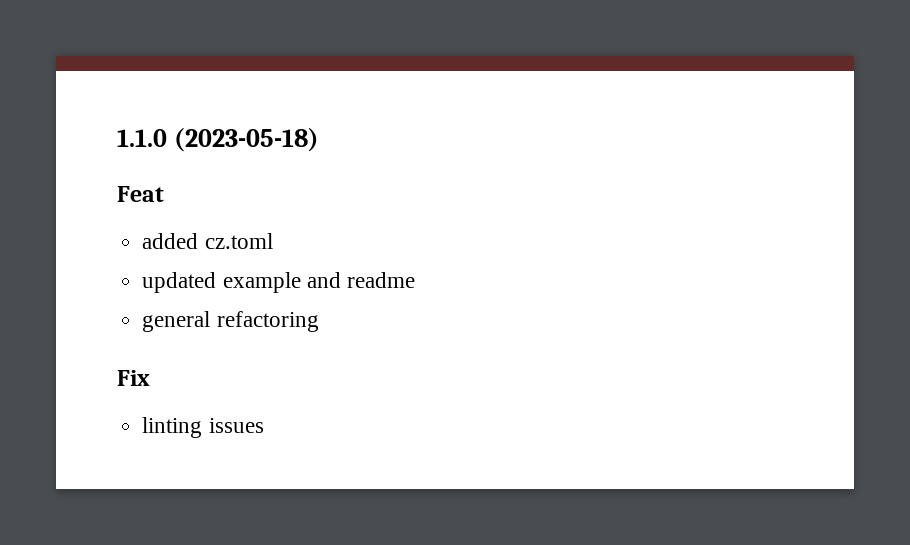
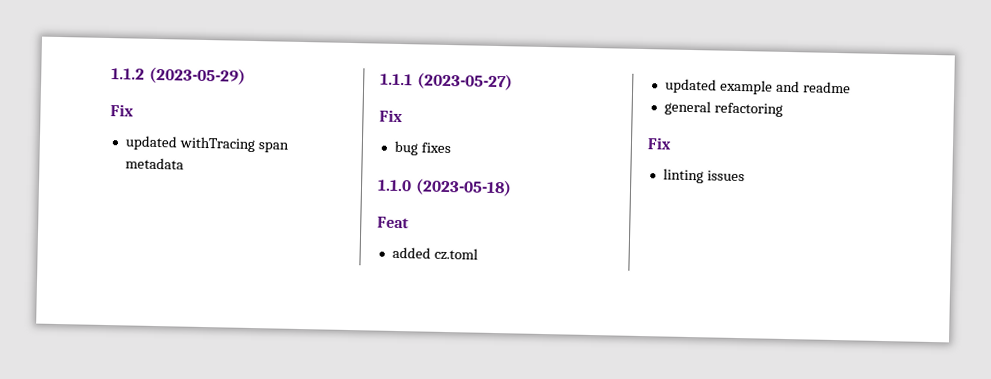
(117, 138) none -> [111,66,246,85] [110,104,134,117] [124,135,289,153] [124,157,184,170] [380,72,513,91] [379,109,403,123] [393,140,451,156] 1.1.2 (2023-05-29) // Fix // updated withTracing span metadata // 1.1.1 (2023-05-27) // Fix // bug fixes //

